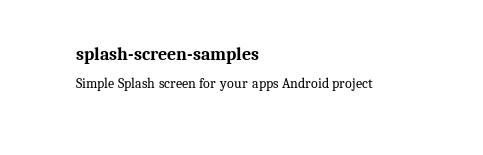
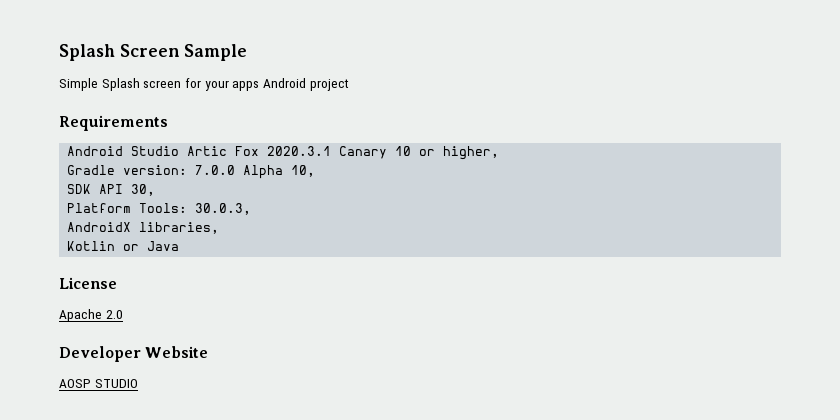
[76,47,259,64] splash-screen-samples -> [59,44,248,61] Splash Screen Sample
(374, 84) none -> [59,115,168,131] [67,146,500,160] [67,165,316,179] [67,184,156,196] [67,203,252,215] [67,222,220,234] [67,241,180,251] [59,277,117,289] [59,309,123,322] [59,346,209,362] [59,379,138,388] // Requirements // Android Studio Artic Fox 2020.3.1 Canary 10 or higher, // Gradle version: 7.0.0 Alpha 10, // SDK API 30, // Platform Tools: 30.0.3, // AndroidX libraries, // Kotlin or Java // License // Apache 2.0 // Developer Website // AOSP STUDIO

